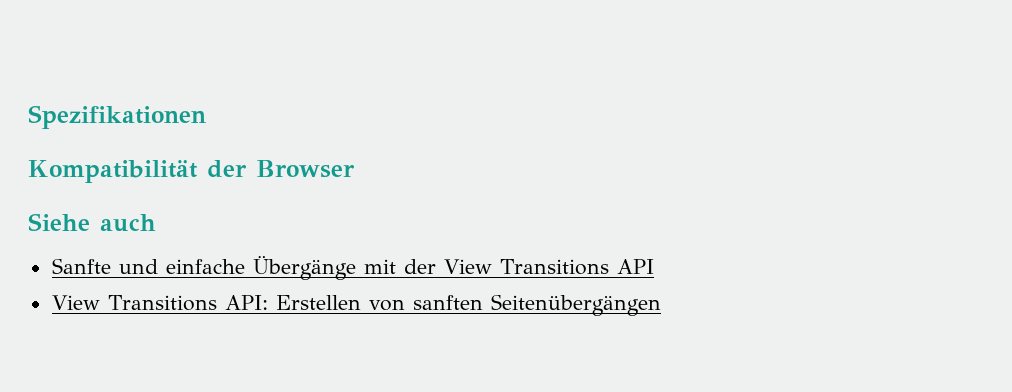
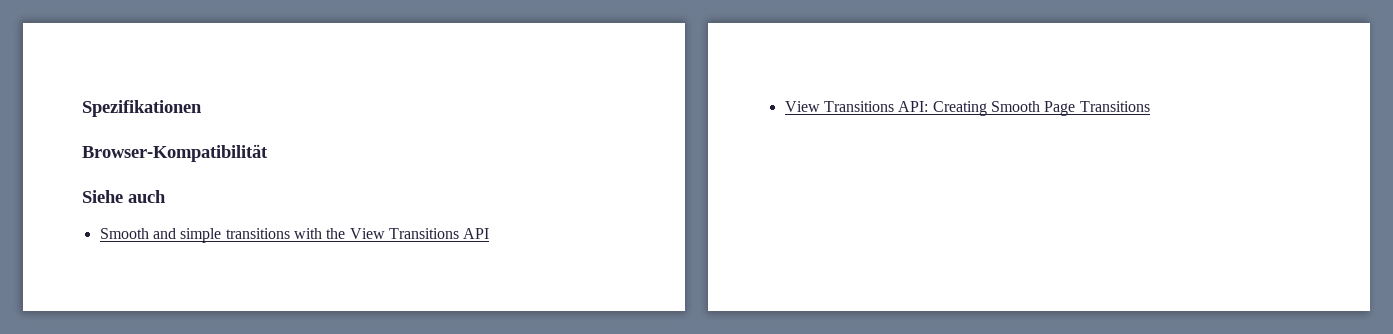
[28,160,355,183] Kompatibilität der Browser -> [82,144,268,162] Browser-Kompatibilität
[51,256,436,280] Sanfte und einfache Übergänge mit der -> [99,228,346,243] Smooth and simple transitions with the
[275,294,661,316] Erstellen von sanften Seitenübergängen -> [932,101,1150,116] Creating Smooth Page Transitions

